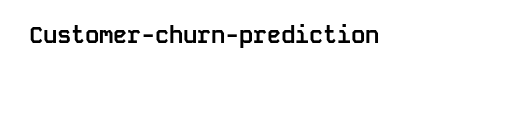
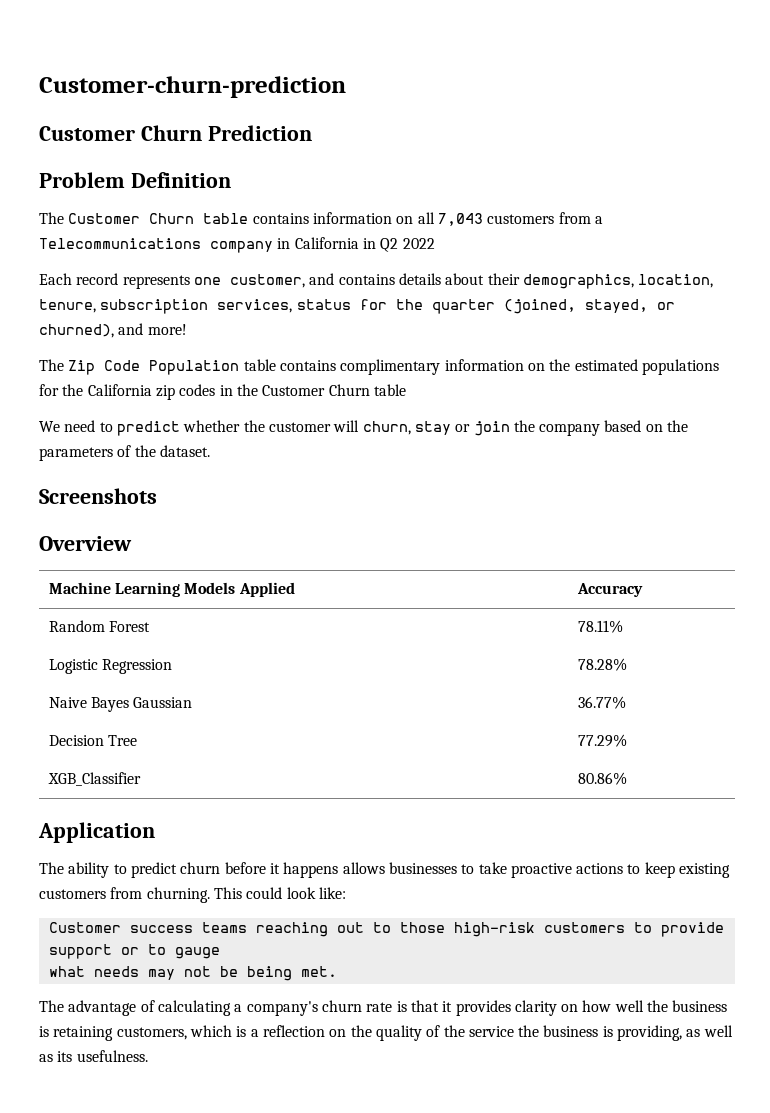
(379, 36) none -> [39,125,312,141] [39,172,231,188] [39,212,603,226] [39,237,435,253] [39,273,714,289] [39,299,675,314] [39,323,187,338] [39,359,719,375] [39,384,406,400] [39,420,689,436] [39,445,210,461] [39,488,157,504] [39,536,132,551] [48,582,295,597] [576,583,643,597] [48,620,150,632] [577,620,623,633] [48,659,172,674] [577,658,627,671] [48,697,193,712] [577,696,626,709] [48,735,137,746] [577,734,627,747] [47,772,141,786] [577,772,627,785] [38,822,155,843] [39,862,731,878] [39,887,346,903] [48,922,724,937] [48,944,220,959] [48,966,337,981] [39,1000,728,1016] [39,1025,733,1041] [39,1050,148,1062] // Customer Churn Prediction // Problem Definition // The Customer Churn table contains information on all 7,043 customers from a Telecommunications company in California in Q2 2022 // Each record represents one customer, and contains details about their demographics, location, tenure, subscription services, status for the quarter (joined, stayed, or churned), and more! // The Zip Code Population table contains complimentary information on the estimated populations for the California zip codes in the Customer Churn table // We need to predict whether the customer will churn, stay or join the company based on the parameters of the dataset. // Screenshots // Overview // Machine Learning Models Applied | Accuracy // Random Forest | 78.11% // Logistic Regression | 78.28% // Naive Bayes Gaussian | 36.77% // Decision Tree | 77.29% // XGB_Classifier | 80.86% // Application // The ability to predict churn before it happens allows businesses to take proactive actions to keep existing customers from churning. This could look like: // Customer success teams reaching out to those high-risk customers to provide support or to gauge // what needs may not be being met. // The advantage of calculating a company's churn rate is that it provides clarity on how well the business is retaining customers, which is a reflection on the quality of the service the business is providing, as well as its usefulness.

